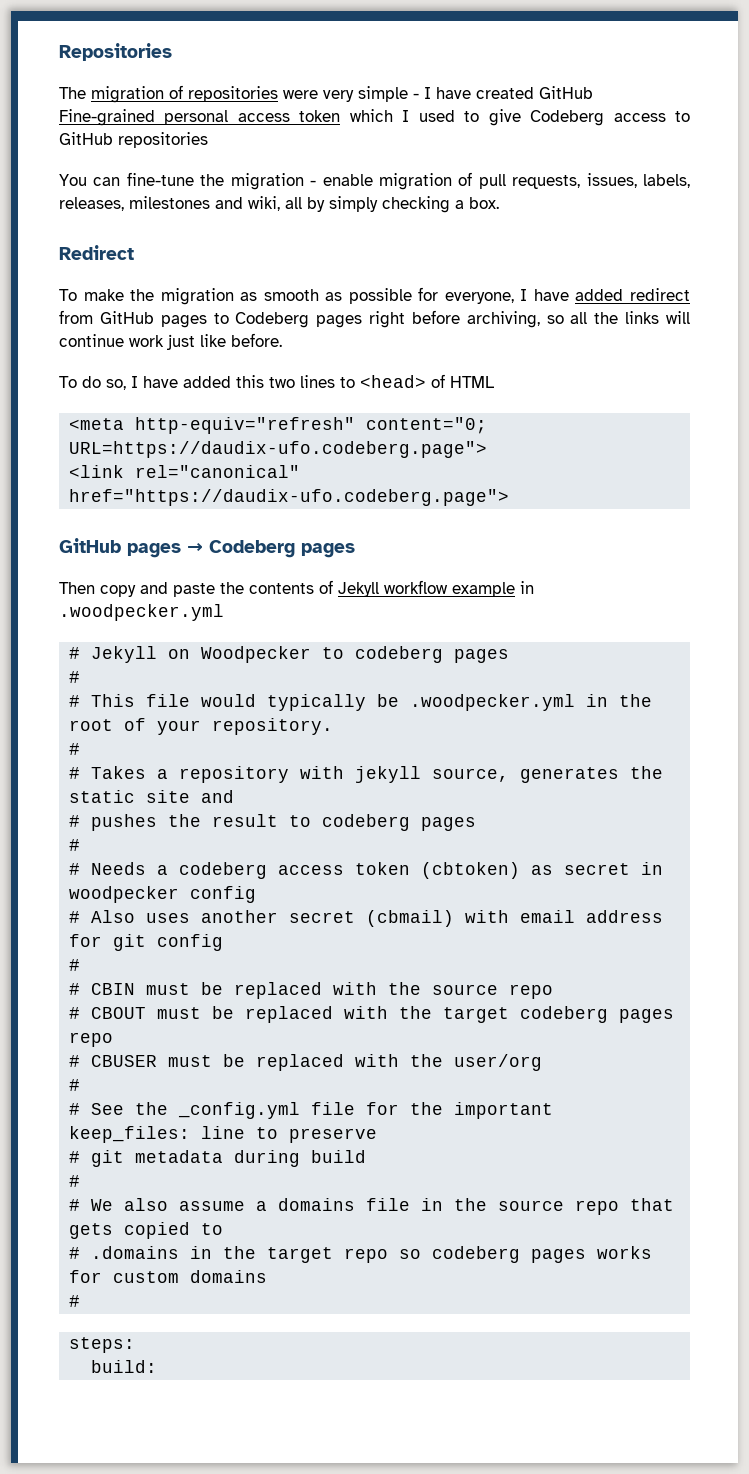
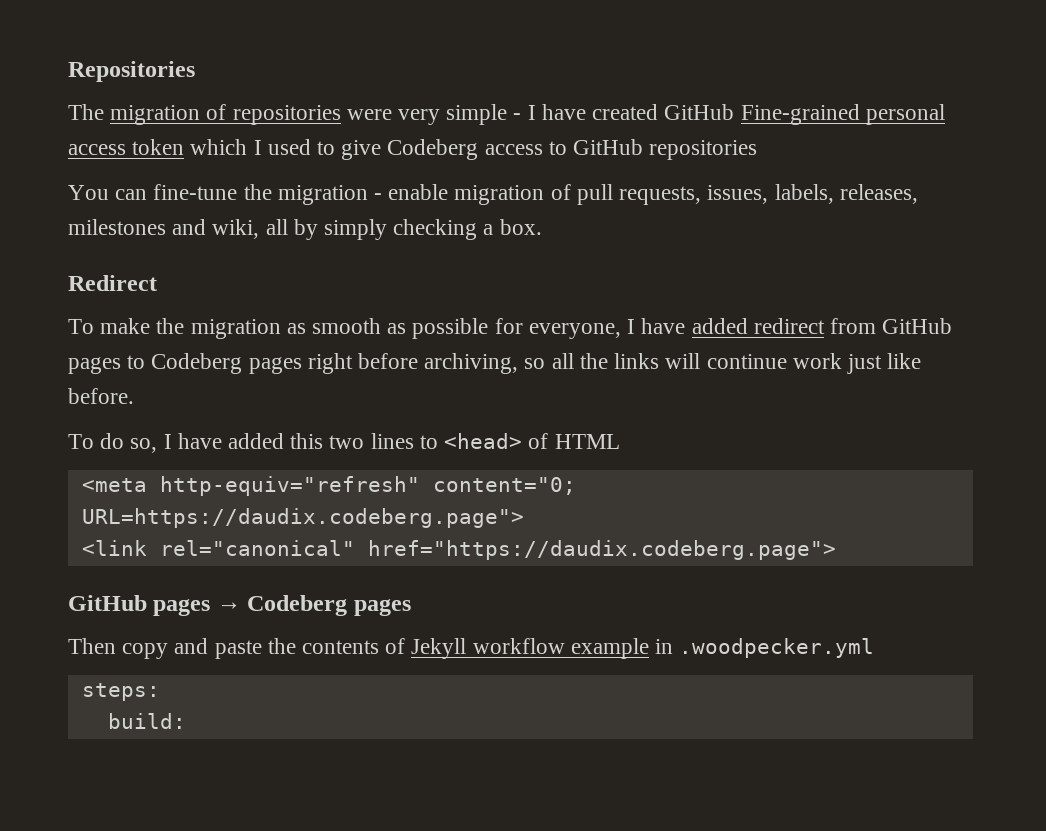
[69,441,488,458] URL=https://daudix-ufo.codeberg.page"> -> [81,508,524,528] URL=https://daudix.codeberg.page">
[69,489,510,506] href="https://daudix-ufo.codeberg.page"> -> [367,540,836,560] href="https://daudix.codeberg.page">
[69,646,510,663] [69,671,81,683] [69,694,653,711] [69,718,334,735] [69,743,81,755] [69,766,664,783] [69,790,235,803] [69,814,477,831] [69,839,81,851] [69,862,664,879] [69,886,257,903] [69,910,664,927] [69,934,224,951] [69,959,81,971] [69,982,554,999] [69,1006,675,1023] [69,1032,114,1047] [69,1054,543,1071] [69,1079,81,1091] [69,1102,554,1119] [69,1126,378,1143] [69,1150,367,1167] [69,1175,81,1187] [69,1198,675,1215] [69,1222,224,1239] [69,1246,653,1263] [69,1270,268,1283] [69,1295,81,1307] // # Jekyll on Woodpecker to codeberg pages // # // # This file would typically be .woodpecker.yml in the root of your repository. // # // # Takes a repository with jekyll source, generates the static site and // # pushes the result to codeberg pages // # // # Needs a codeberg access token (cbtoken) as secret in woodpecker config // # Also uses another secret (cbmail) with email address for git config // # // # CBIN must be replaced with the source repo // # CBOUT must be replaced with the target codeberg pages repo // # CBUSER must be replaced with the user/org // # // # See the _config.yml file for the important keep_files: line to preserve // # git metadata during build // # // # We also assume a domains file in the source repo that gets copied to // # .domains in the target repo so codeberg pages works for custom domains // # -> (875, 648) none

